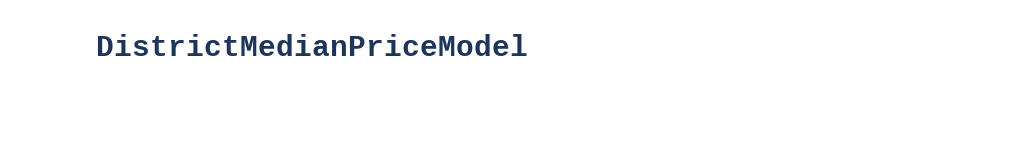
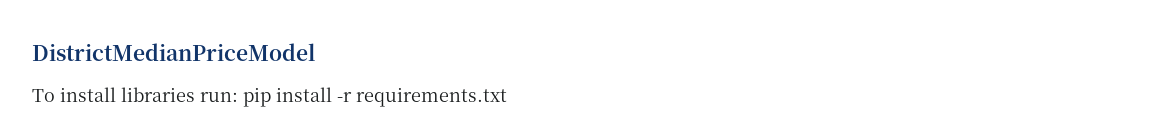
(528, 45) none -> [32,87,507,107] // To install libraries run: pip install -r requirements.txt

